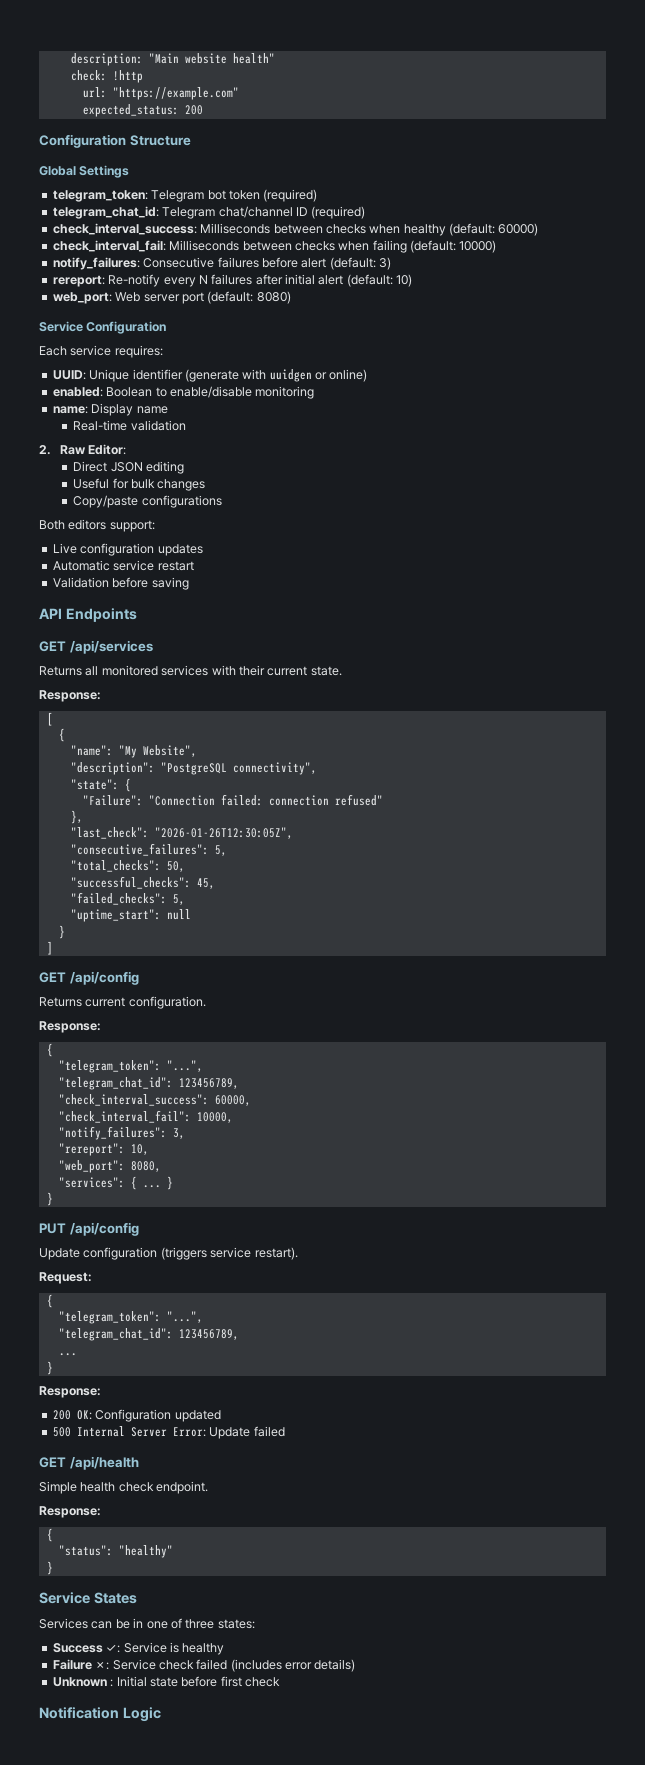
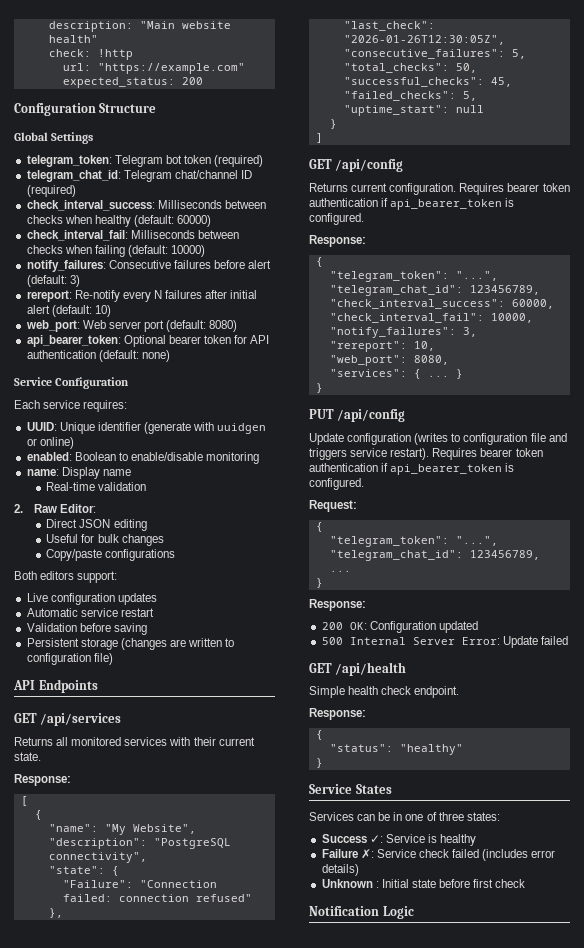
(291, 297) none -> [26,335,270,347] [26,350,170,362] // api_bearer_token: Optional bearer token for API authentication (default: none)
(189, 583) none -> [26,638,235,650] [26,653,113,665] // Persistent storage (changes are written to configuration file)
(206, 1002) none -> [459,183,570,195] [309,198,515,210] [309,213,364,225] Requires bearer token authentication if api_bearer_token is configured.
[160,1247,298,1260] (triggers service restart). -> [414,433,567,445] [309,448,543,460] [309,463,515,475] [309,478,364,490] (writes to configuration file and triggers service restart). Requires bearer token authentication if api_bearer_token is configured.

